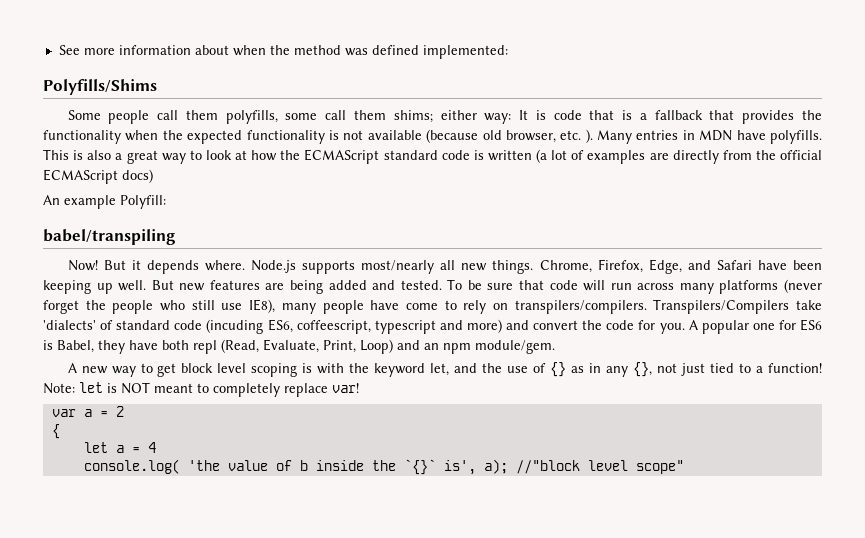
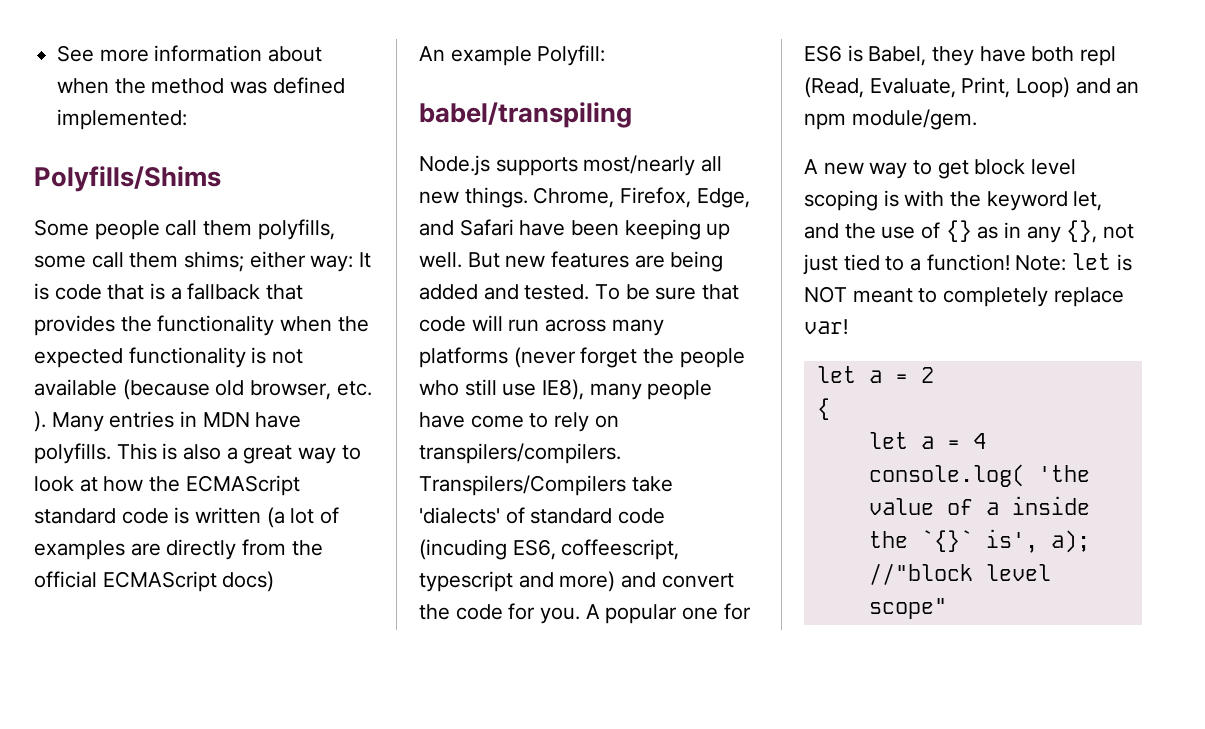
[67,260,245,274] Now! But it depends where. -> (632, 115) none
[51,409,76,417] var -> [816,366,856,383] let
[299,460,308,471] b -> [985,502,999,515] a

